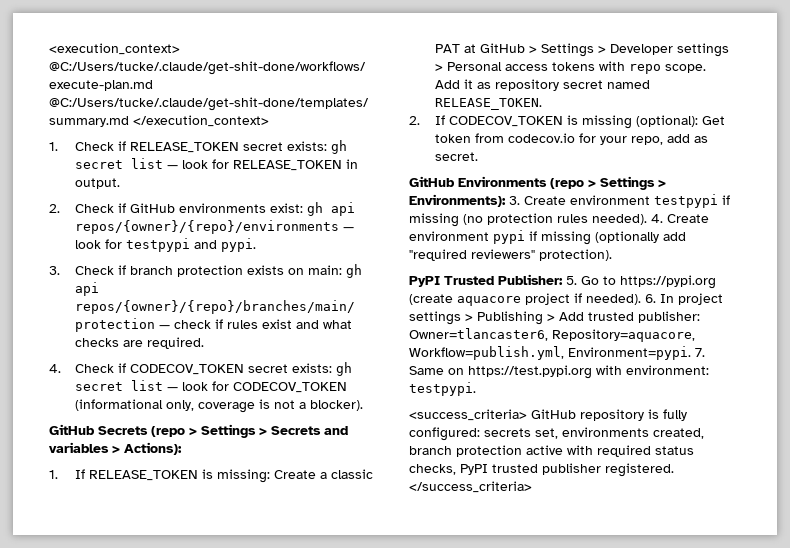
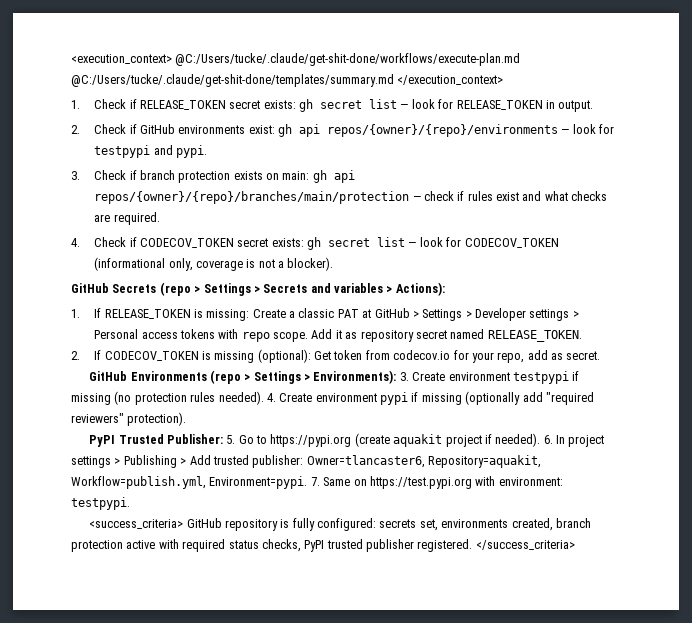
[457,296,521,306] aquacore -> [393,434,443,447] aquakit
[552,329,695,342] Repository=aquacore, -> [428,455,541,468] Repository=aquakit,

